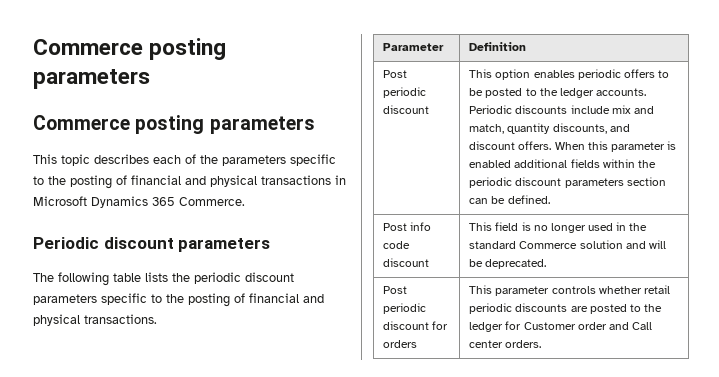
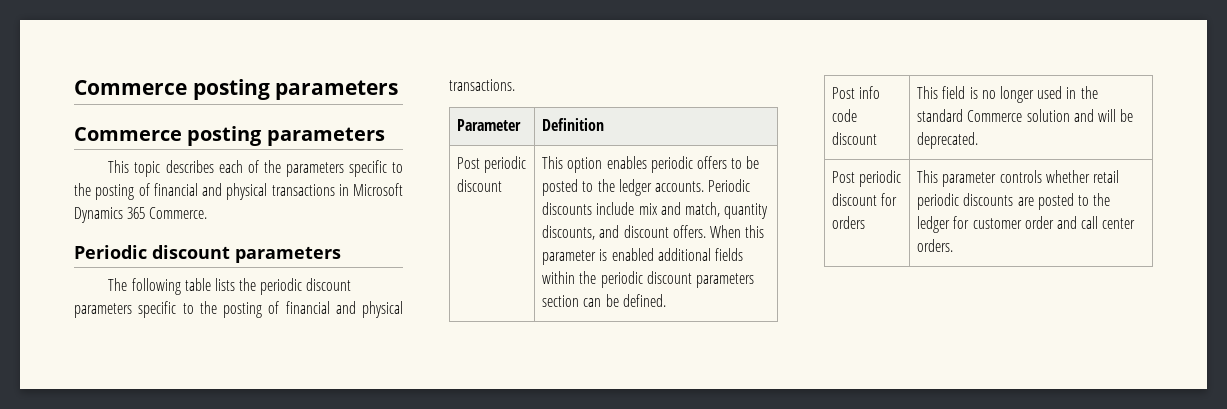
[523,322,576,330] Customer -> [972,218,1022,229] customer
[631,322,652,330] Call -> [1081,216,1099,229] call

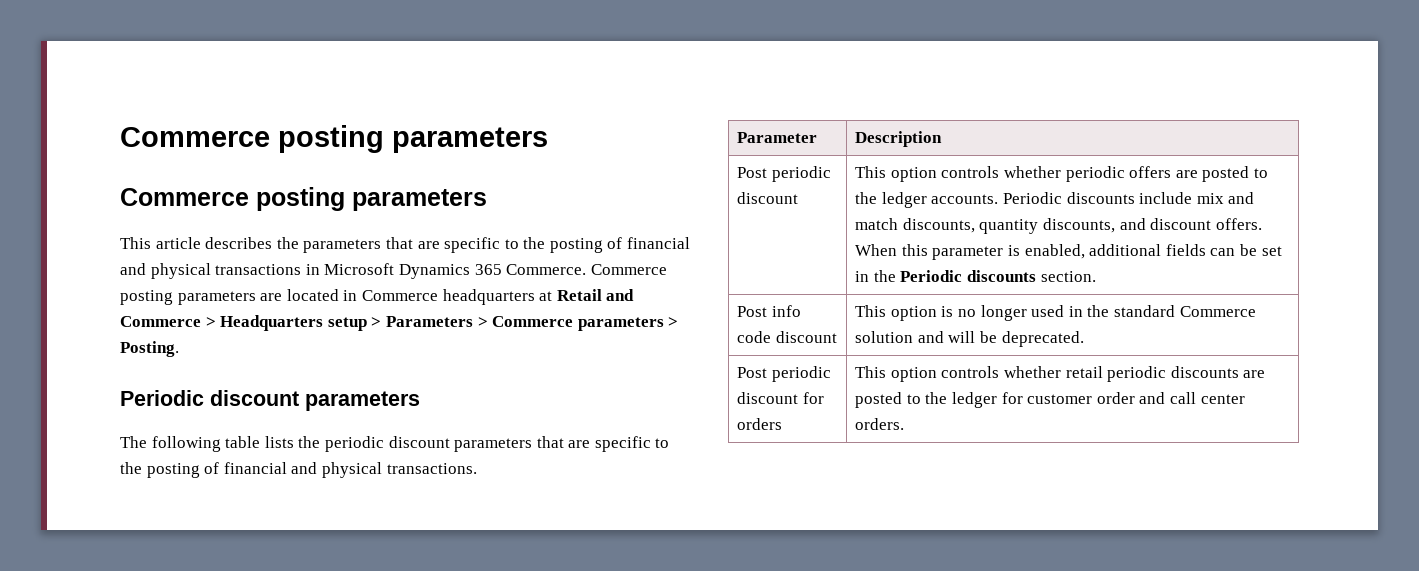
[134,160,344,177] topic describes each of the parameters -> [155,237,440,253] article describes the parameters that are
(208, 213) none -> [590,264,667,275] [120,289,635,305] [120,315,679,331] [120,341,179,357] Commerce posting parameters are located in Commerce headquarters at Retail and Commerce > Headquarters setup > Parameters > Commerce parameters > Posting.
(132, 310) none -> [536,436,591,448] that are
[542,118,605,131] Definition -> [855,131,943,147] Description
[606,156,760,173] enables periodic offers to be -> [941,166,1198,182] controls whether periodic offers are
[685,202,721,217] match, -> [855,218,975,233] match discounts,
[611,248,654,261] enabled -> [1024,244,1085,259] enabled,
[542,271,755,288] [542,294,666,307] within the periodic discount parameters section can be defined. -> [1210,244,1282,256] [855,270,1096,282] can be set in the Periodic discounts section.
[942,86,966,99] field -> [890,306,937,321] option
[942,172,997,187] parameter -> [890,367,937,382] option

